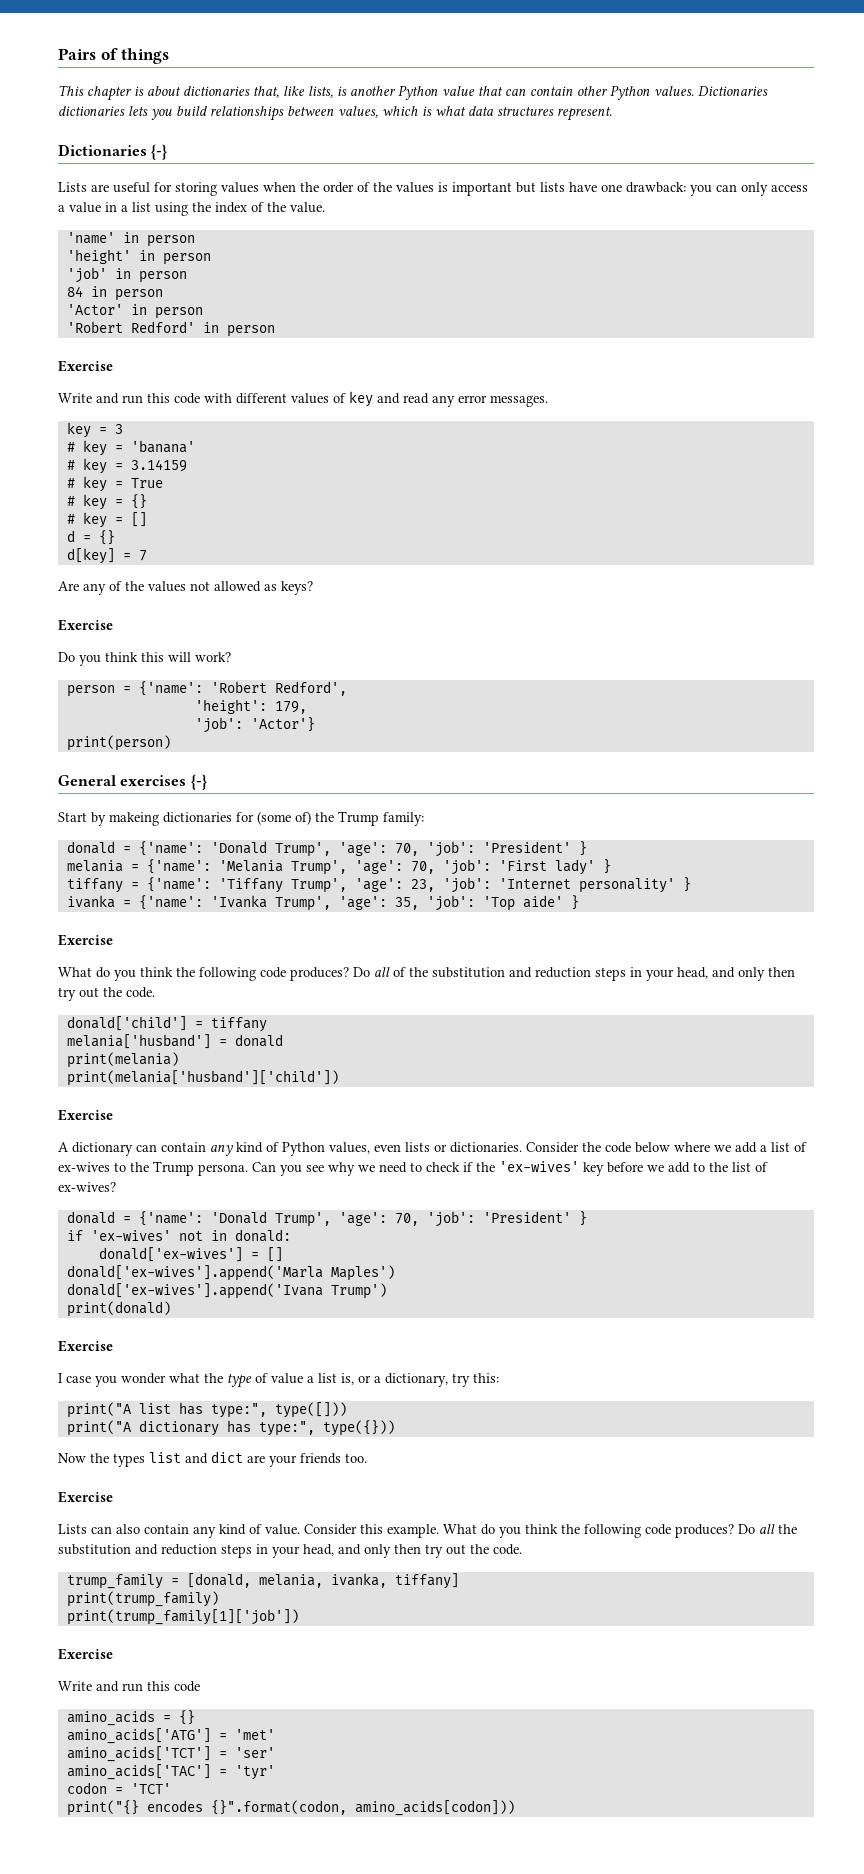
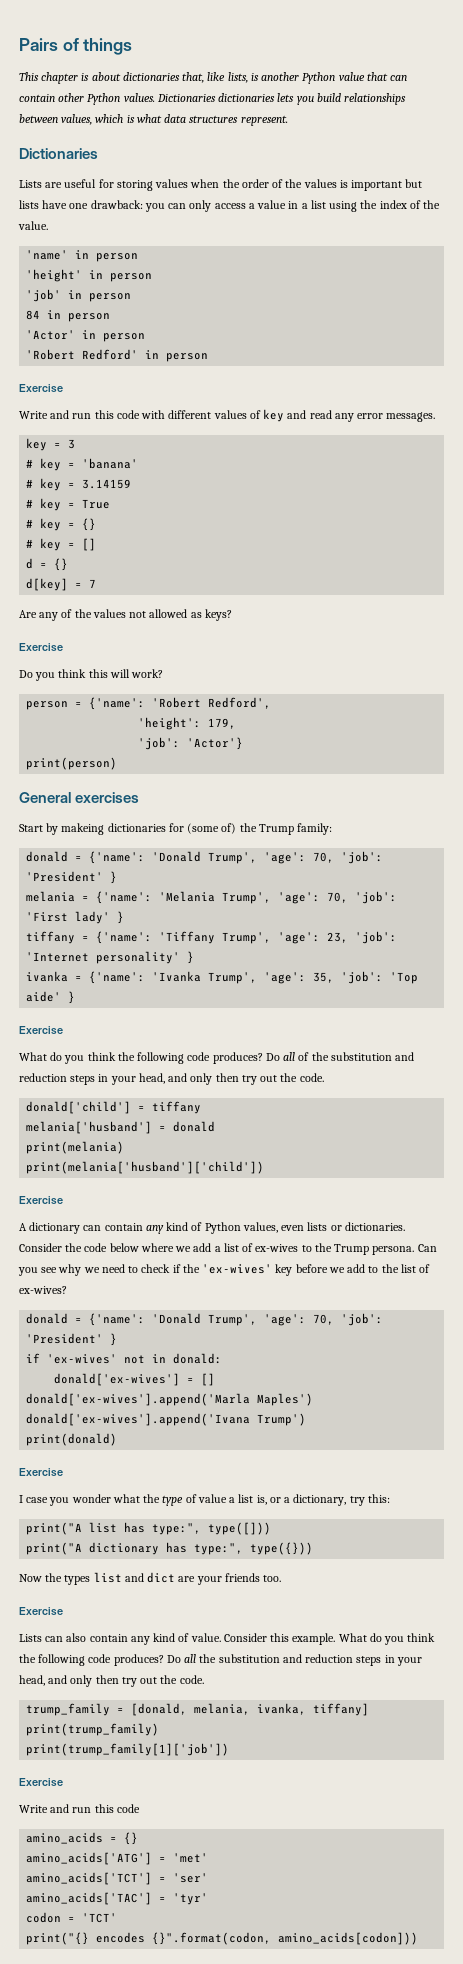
[151,144,168,160] {-} -> (98, 153) none
[190,774,207,790] {-} -> (140, 797) none

